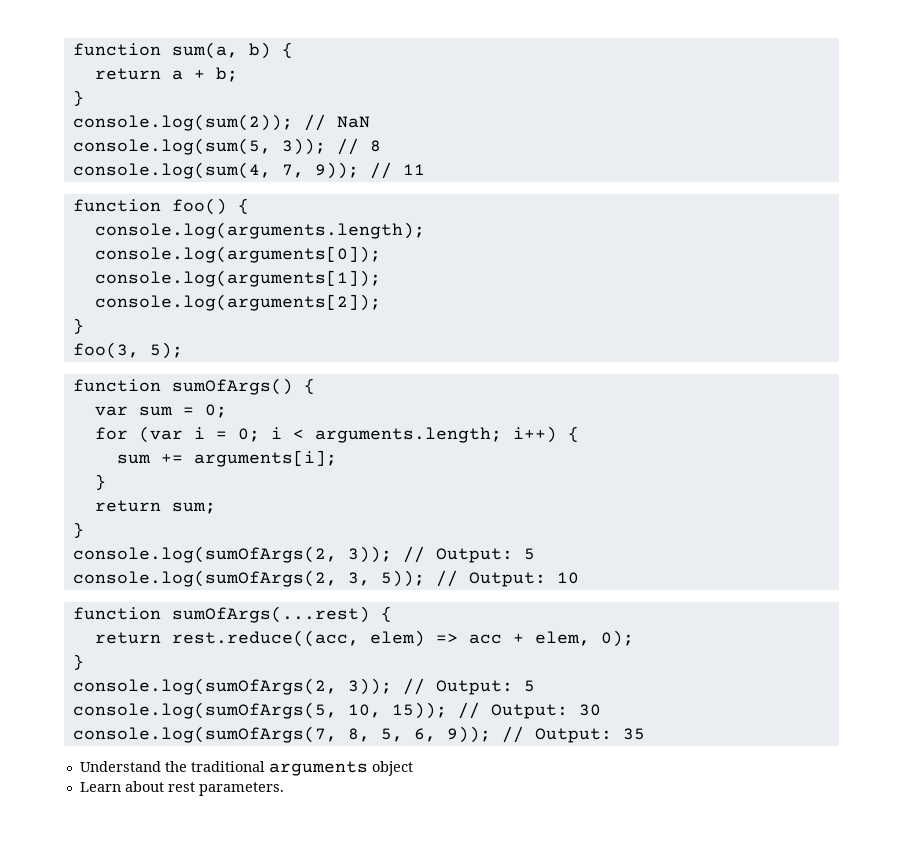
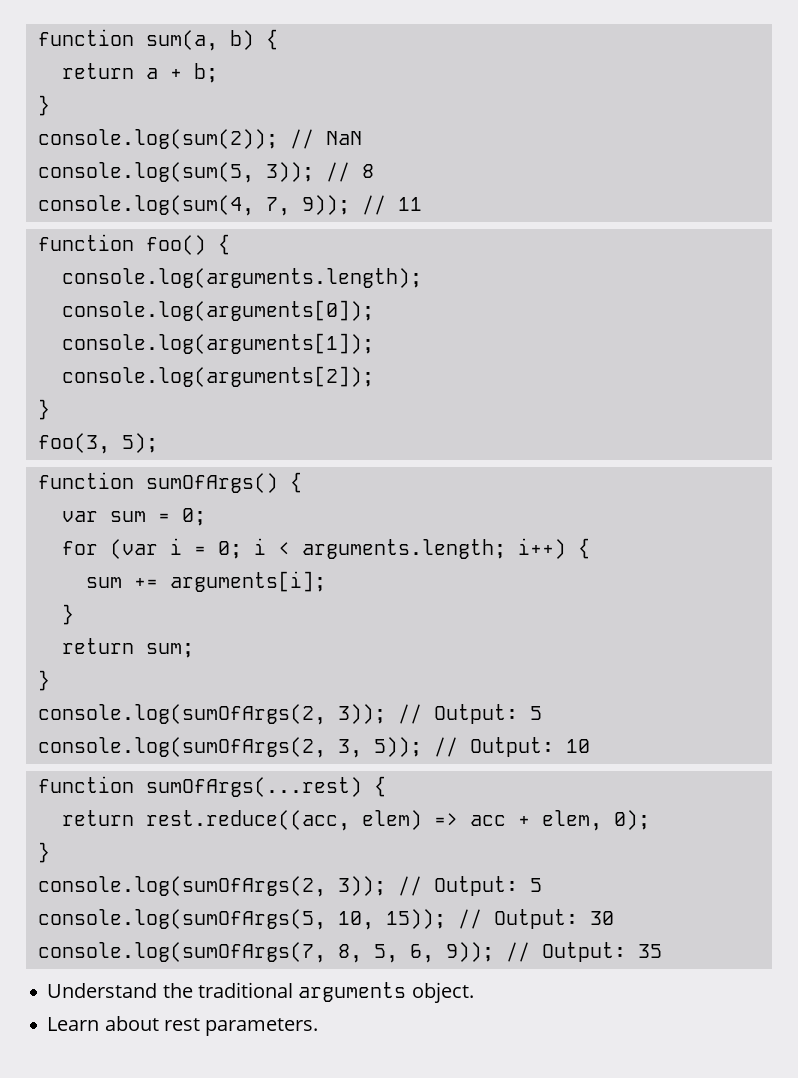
[371,761,413,776] object -> [411,982,474,1003] object.

